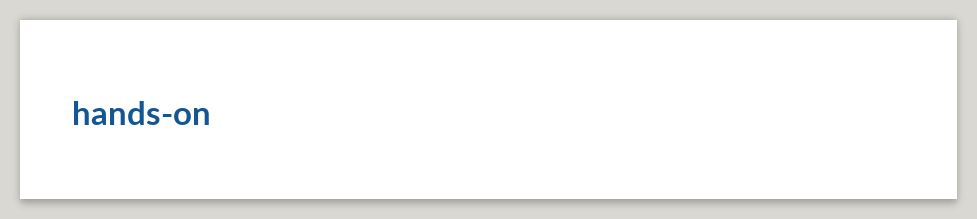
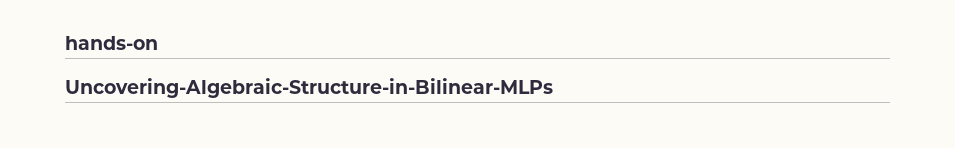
(211, 113) none -> [65,78,553,98] // Uncovering-Algebraic-Structure-in-Bilinear-MLPs

